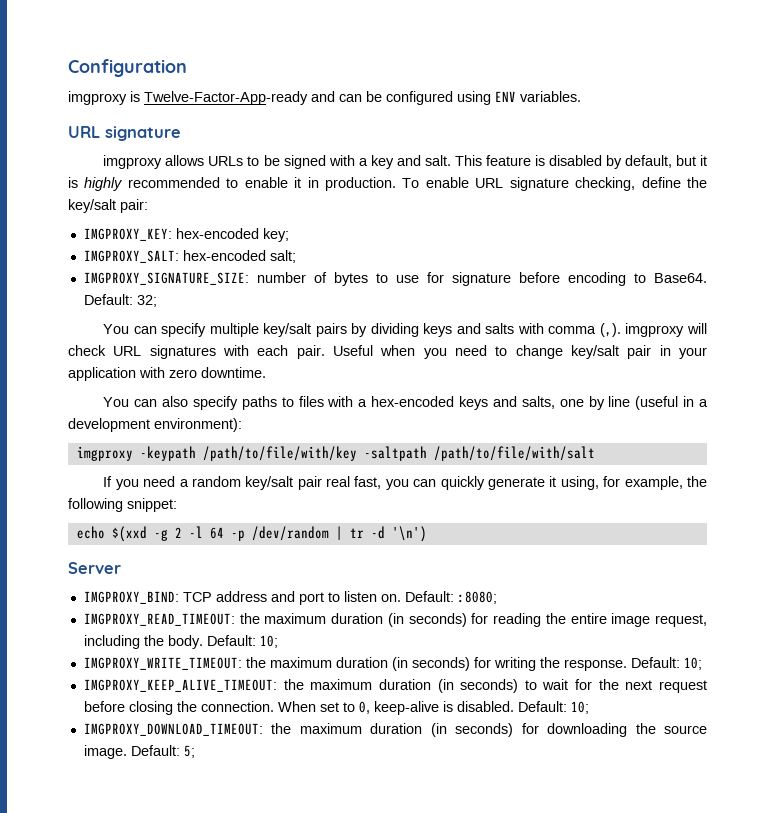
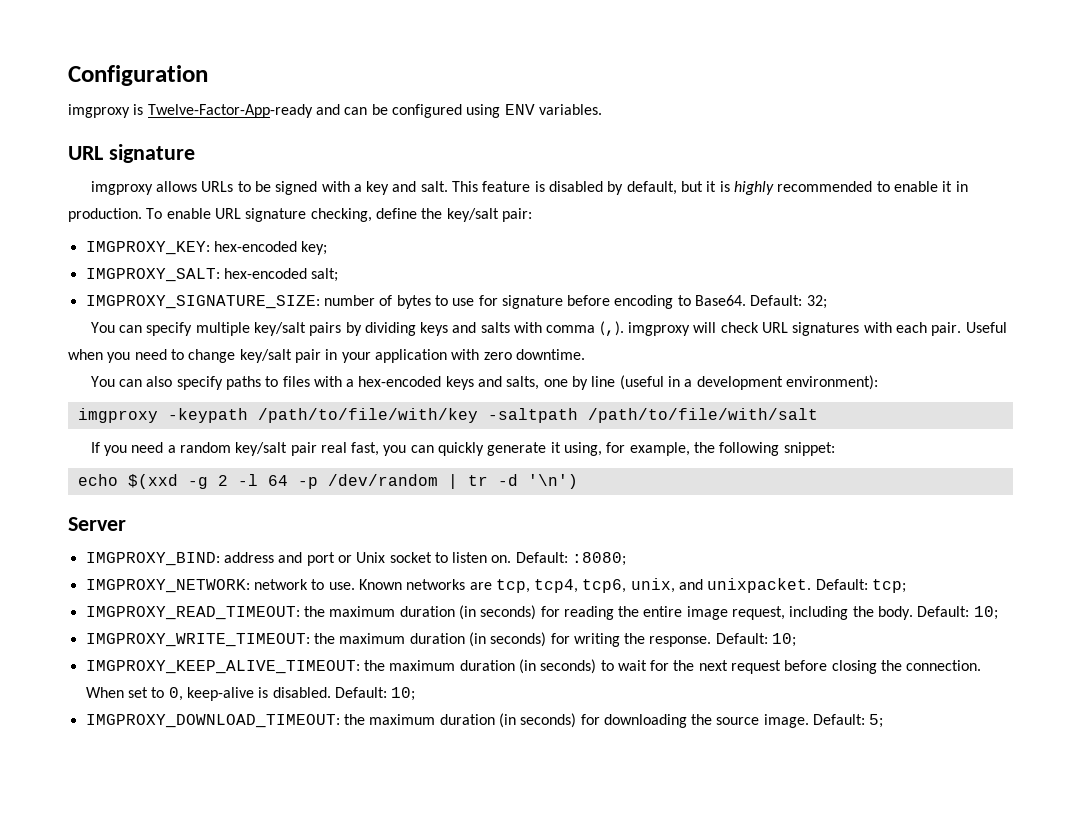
[182,592,212,602] TCP -> (220, 559) none
(324, 598) none -> [337,552,432,563] or Unix socket
(497, 597) none -> [85,578,907,593] // IMGPROXY_NETWORK: network to use. Known networks are tcp, tcp4, tcp6, unix, and unixpacket. Default: tcp;

